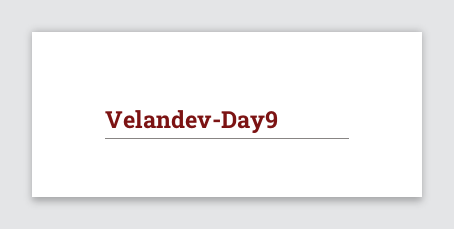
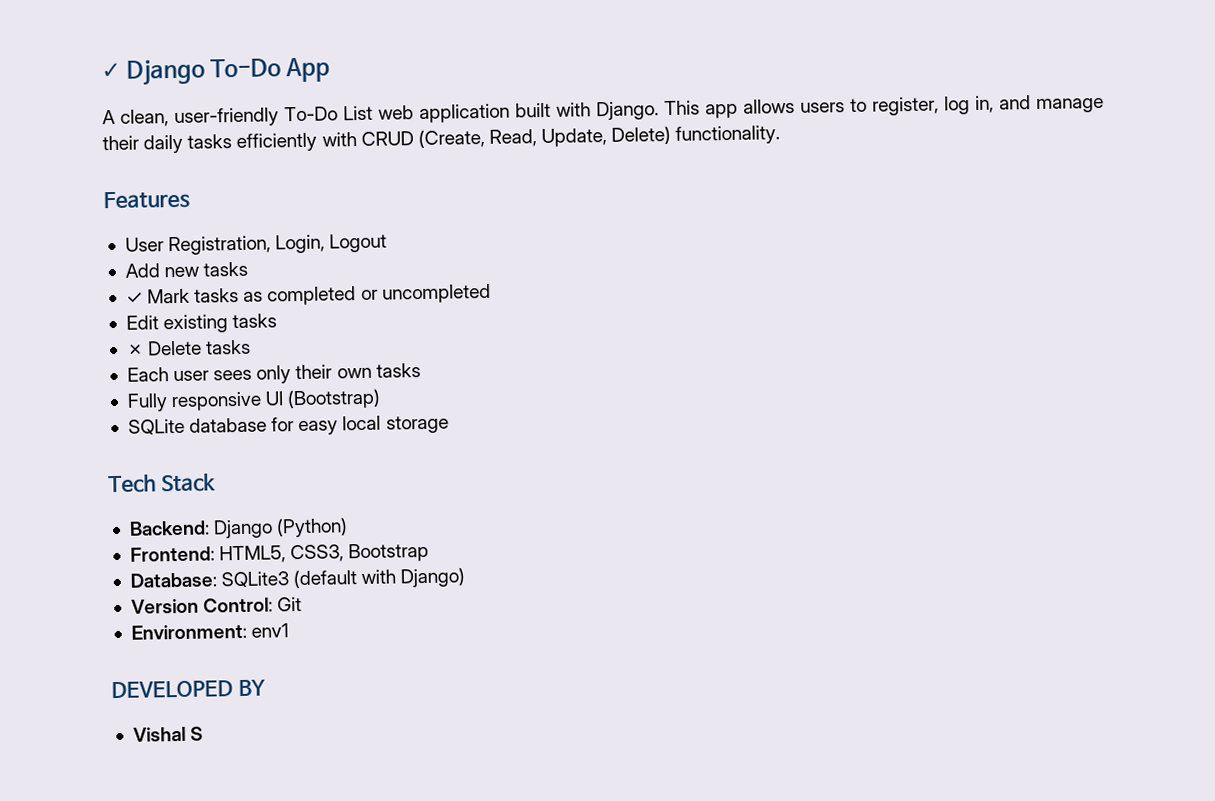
[105,110,278,134] Velandev-Day9 -> [101,57,331,86] [102,95,1104,127] [102,125,781,154] [103,190,190,210] [124,233,388,256] [124,261,249,278] [125,283,491,306] [125,313,278,334] [126,339,252,356] [126,363,421,384] [126,388,382,412] [127,415,449,436] [108,473,216,494] [128,517,349,539] [129,542,430,564] [129,567,466,589] [130,596,303,614] [130,623,290,640] [111,679,266,699] [132,726,204,742] ✓ Django To-Do App // A clean, user-friendly To-Do List web application built with Django. This app allows users to register, log in, and manage their daily tasks efficiently with CRUD (Create, Read, Update, Delete) functionality. // Features // User Registration, Login, Logout // Add new tasks // ✓ Mark tasks as completed or uncompleted // Edit existing tasks // ✗ Delete tasks // Each user sees only their own tasks // Fully responsive UI (Bootstrap) // SQLite database for easy local storage // Tech Stack // Backend: Django (Python) // Frontend: HTML5, CSS3, Bootstrap // Database: SQLite3 (default with Django) // Version Control: Git // Environment: env1 // DEVELOPED BY // Vishal S

